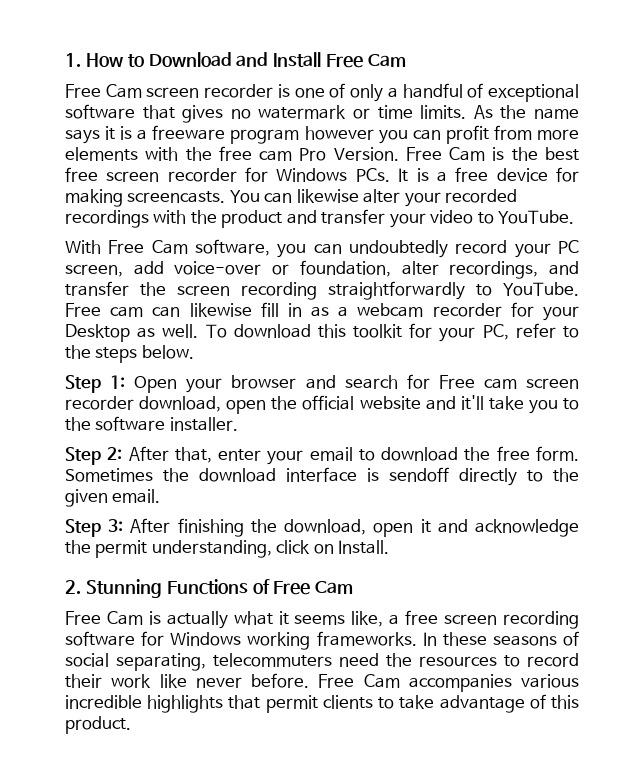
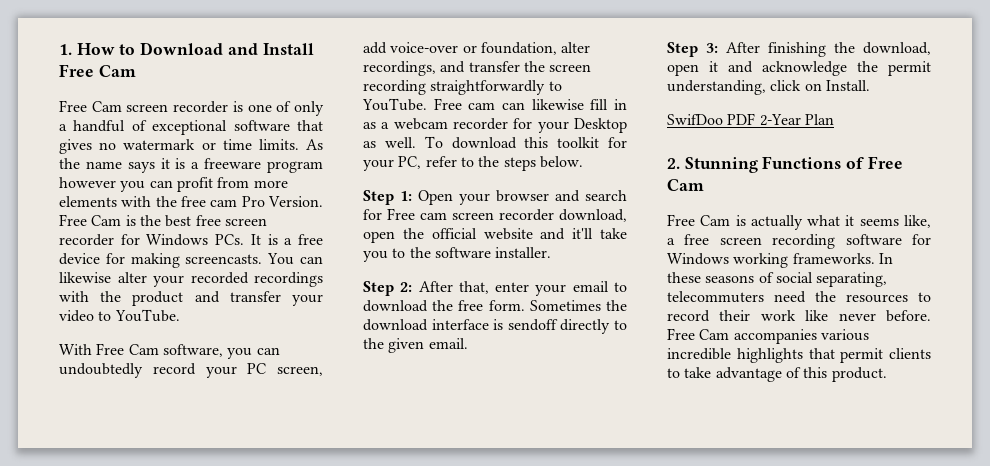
(390, 547) none -> [667,113,834,126] // SwifDoo PDF 2-Year Plan

